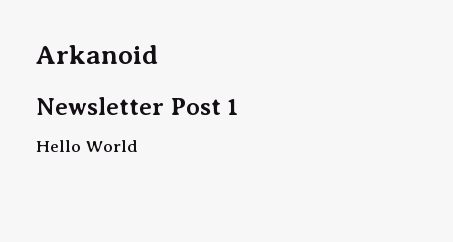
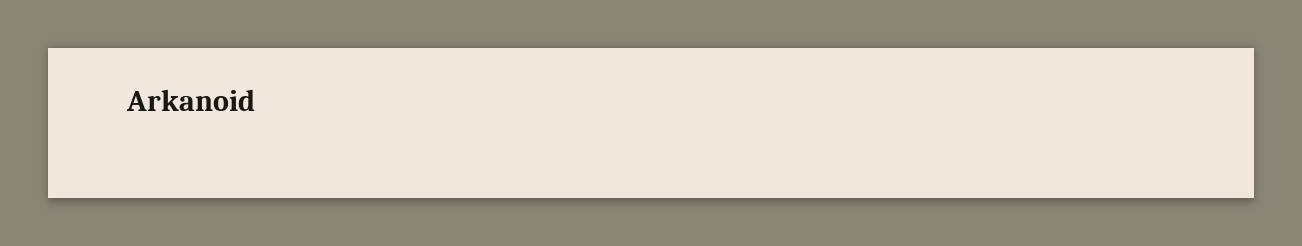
[36,97,239,115] [36,140,138,152] // Newsletter Post 1 // Hello World -> (255, 100) none

